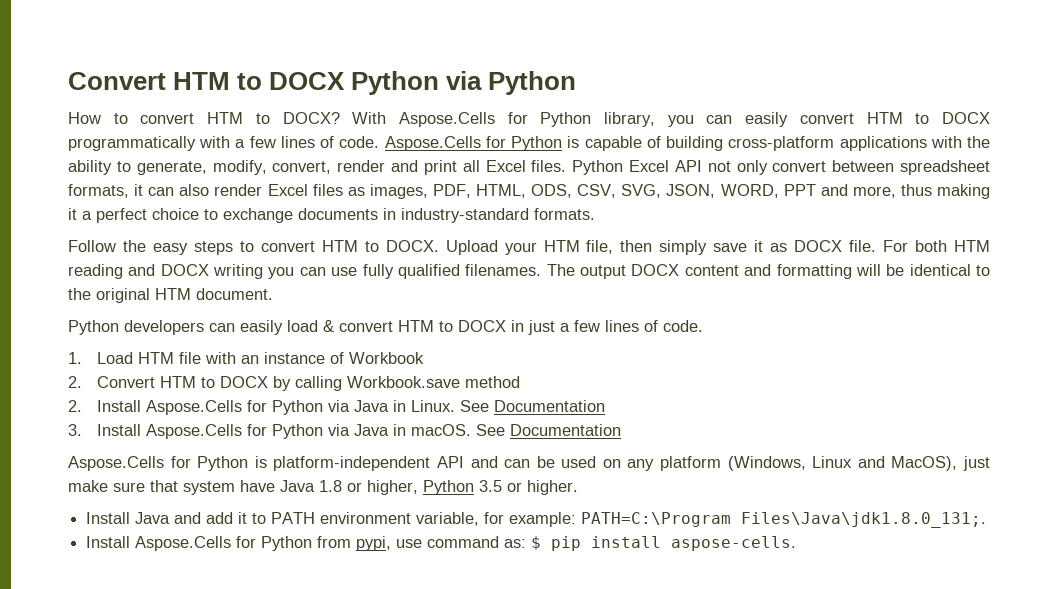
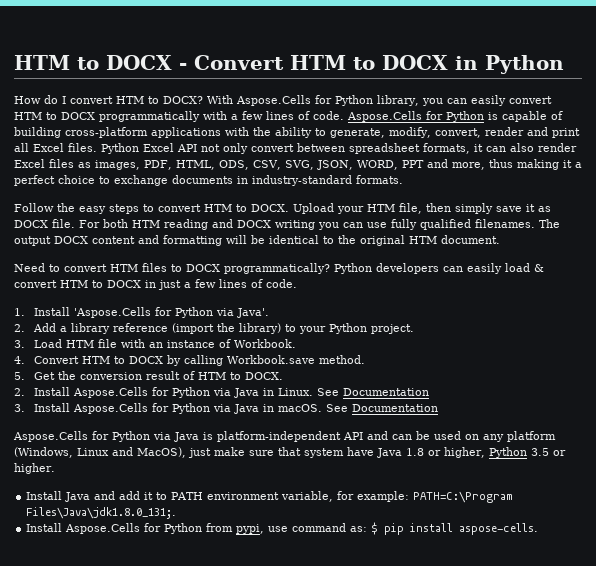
[68,71,483,95] Convert HTM to DOCX Python via -> [14,55,478,70] HTM to DOCX - Convert HTM to DOCX in
[113,113,128,124] to -> [44,95,66,104] do I
(273, 294) none -> [14,263,330,274] Need to convert HTM files to DOCX programmatically?
(82, 358) none -> [34,307,270,318] [14,323,415,334] [14,340,25,348] Install 'Aspose.Cells for Python via Java'. // 2. Add a library reference (import the library) to your Python project. // 3.
[349,352,425,364] [68,376,82,388] Workbook // 2. -> [234,339,297,348] [14,356,25,364] Workbook. // 4.
[465,376,521,388] method -> [319,355,366,364] [14,371,284,380] method. // 5. Get the conversion result of HTM to DOCX.
(249, 463) none -> [153,432,199,442] via Java

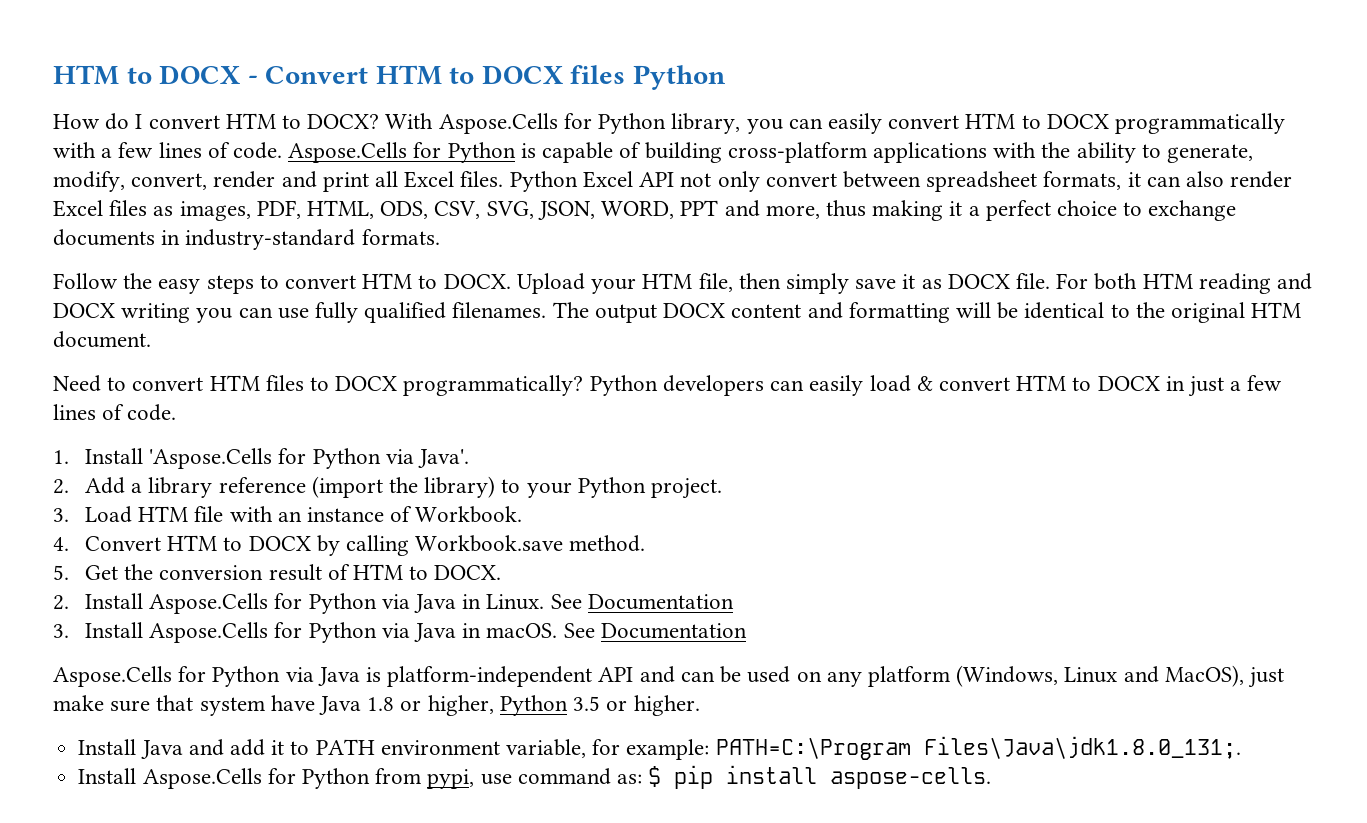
[455,56,478,70] in -> [570,65,626,84] files

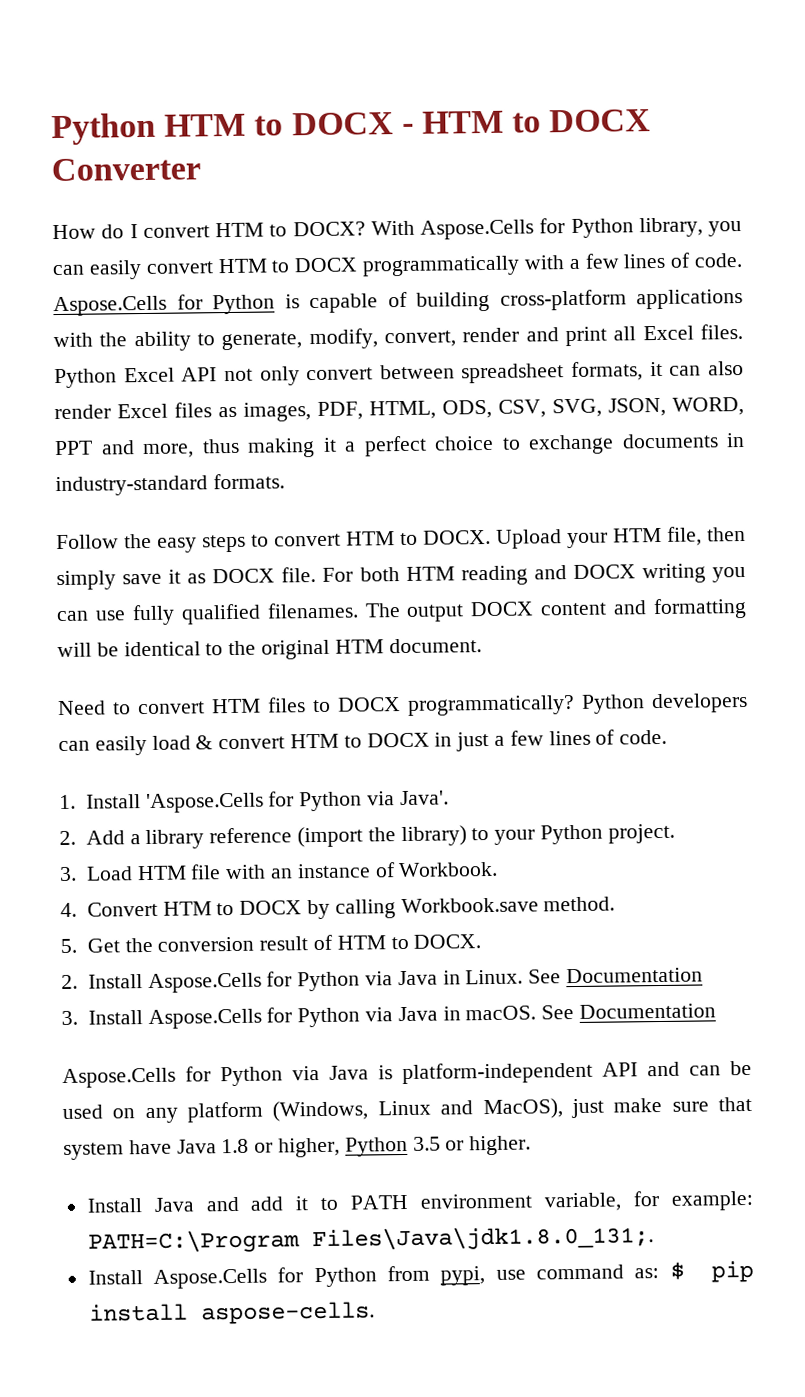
(53, 75) none -> [51,112,156,146] Python
[265,65,727,90] Convert HTM to DOCX files Python -> [421,109,652,134] [51,157,201,182] HTM to DOCX Converter

